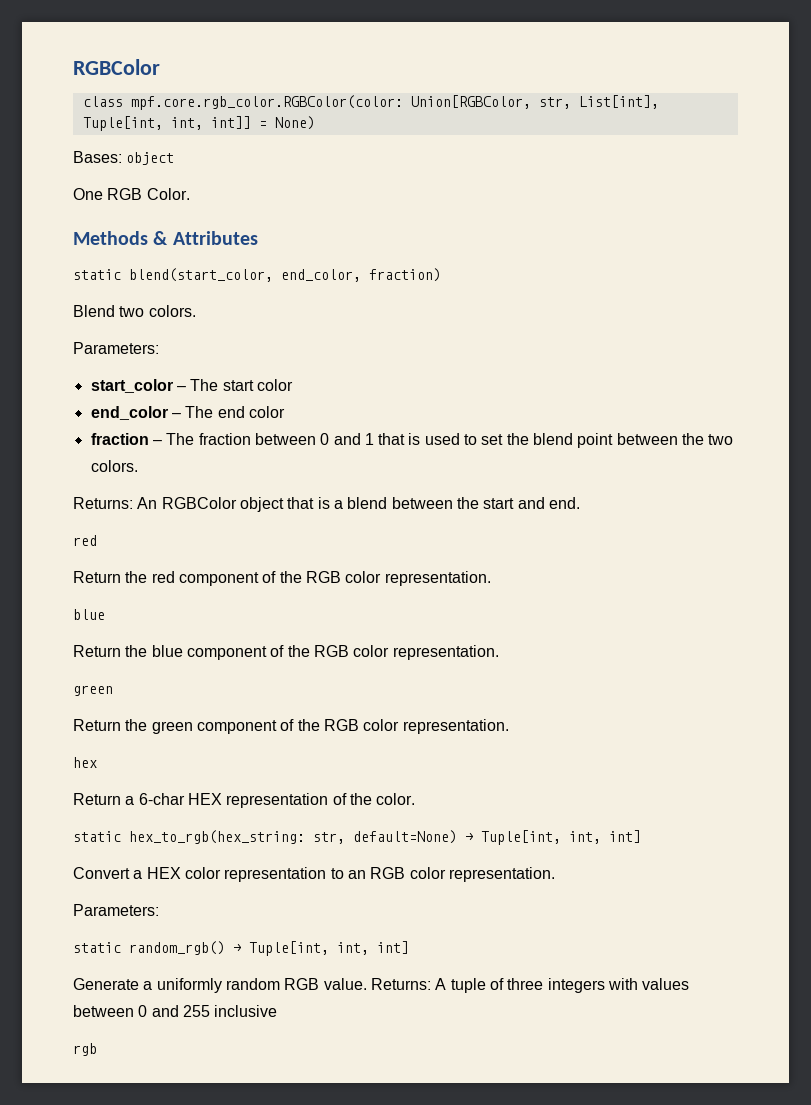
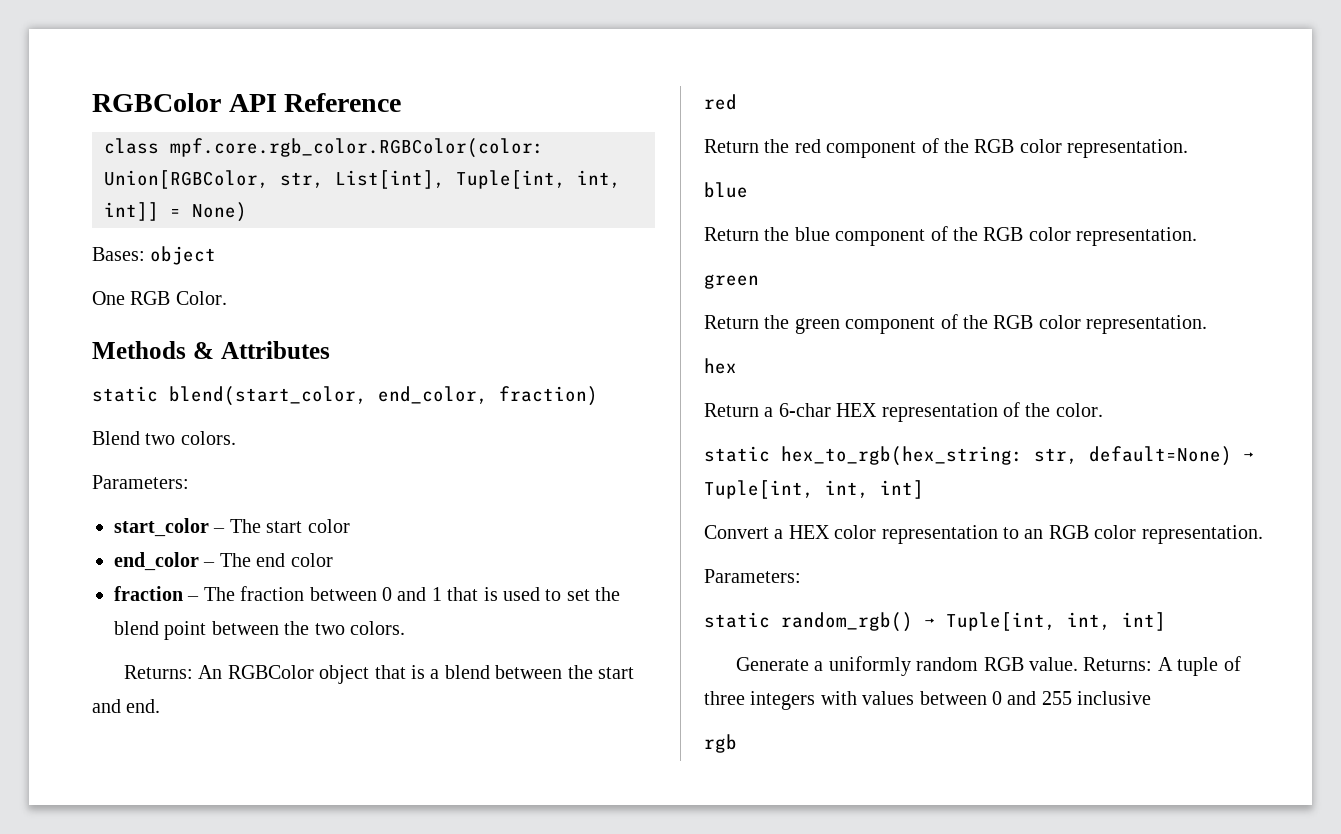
[73,59,160,75] RGBColor -> [92,93,402,112] RGBColor API Reference

